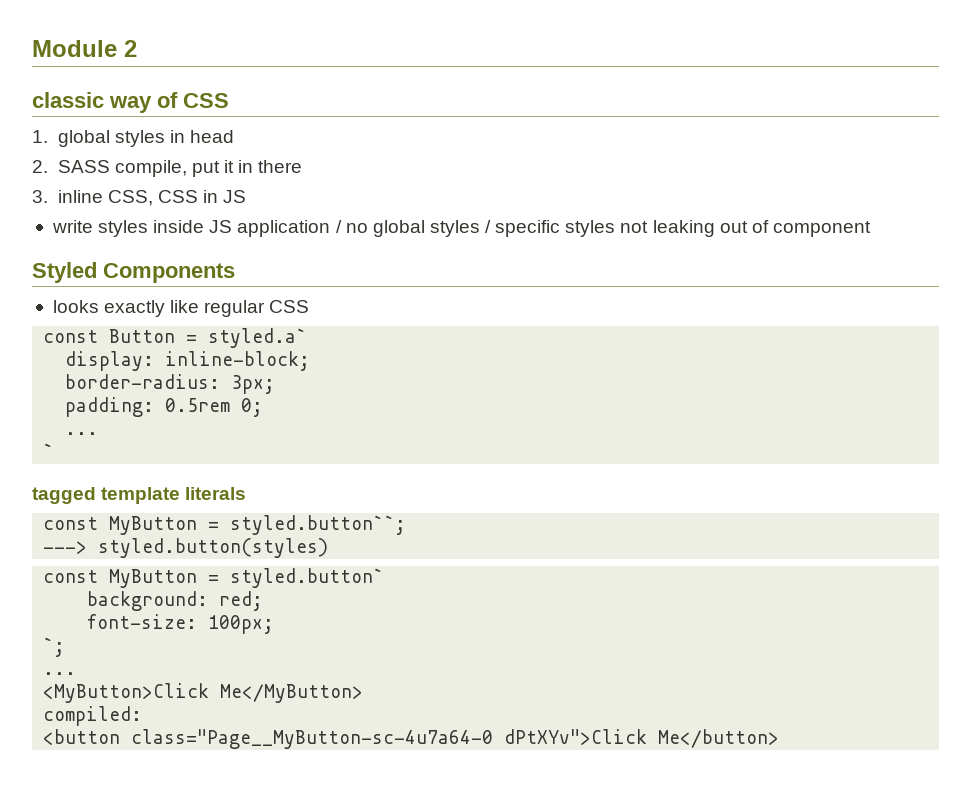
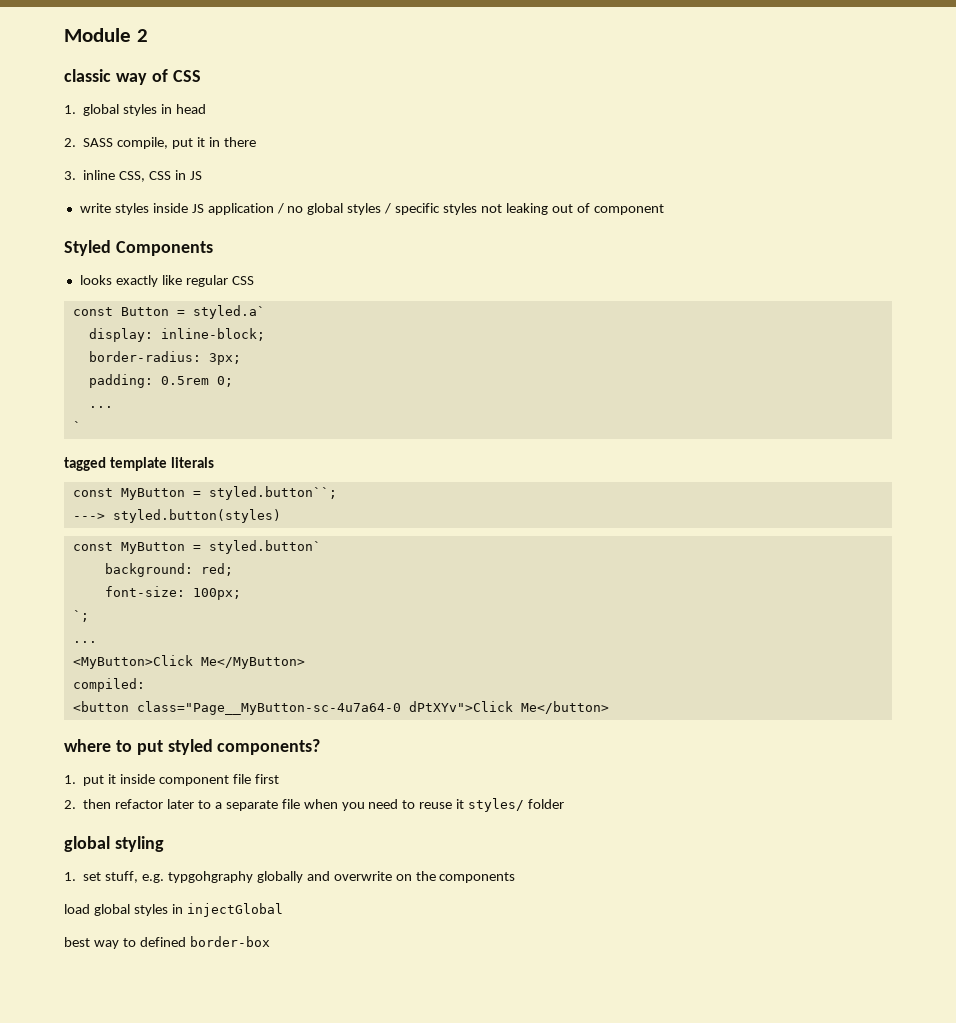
(780, 738) none -> [64,739,321,755] [64,774,279,786] [64,798,565,812] [64,836,164,852] [64,871,516,883] [64,903,283,917] [64,936,270,949] // where to put styled components? // 1. put it inside component file first // 2. then refactor later to a separate file when you need to reuse it styles/ folder // global styling // 1. set stuff, e.g. typgohgraphy globally and overwrite on the components // load global styles in injectGlobal // best way to defined border-box

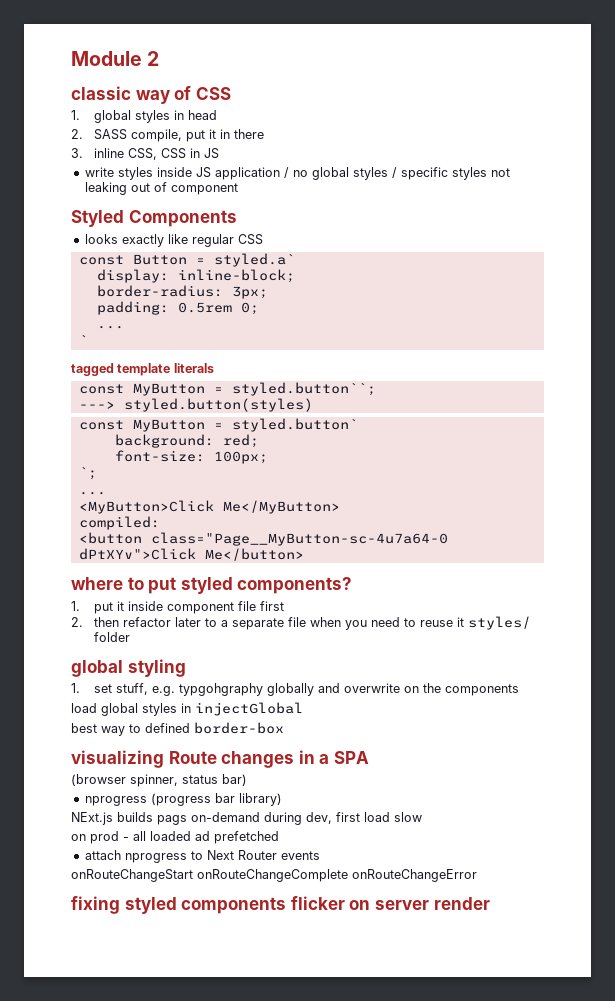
(270, 941) none -> [71,750,369,768] [71,774,247,787] [84,793,282,806] [71,812,422,825] [71,831,279,844] [84,850,320,863] [71,869,477,882] [71,896,490,914] // visualizing Route changes in a SPA // (browser spinner, status bar) // nprogress (progress bar library) // NExt.js builds pags on-demand during dev, first load slow // on prod - all loaded ad prefetched // attach nprogress to Next Router events // onRouteChangeStart onRouteChangeComplete onRouteChangeError // fixing styled components flicker on server render

